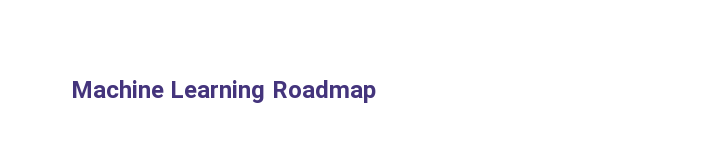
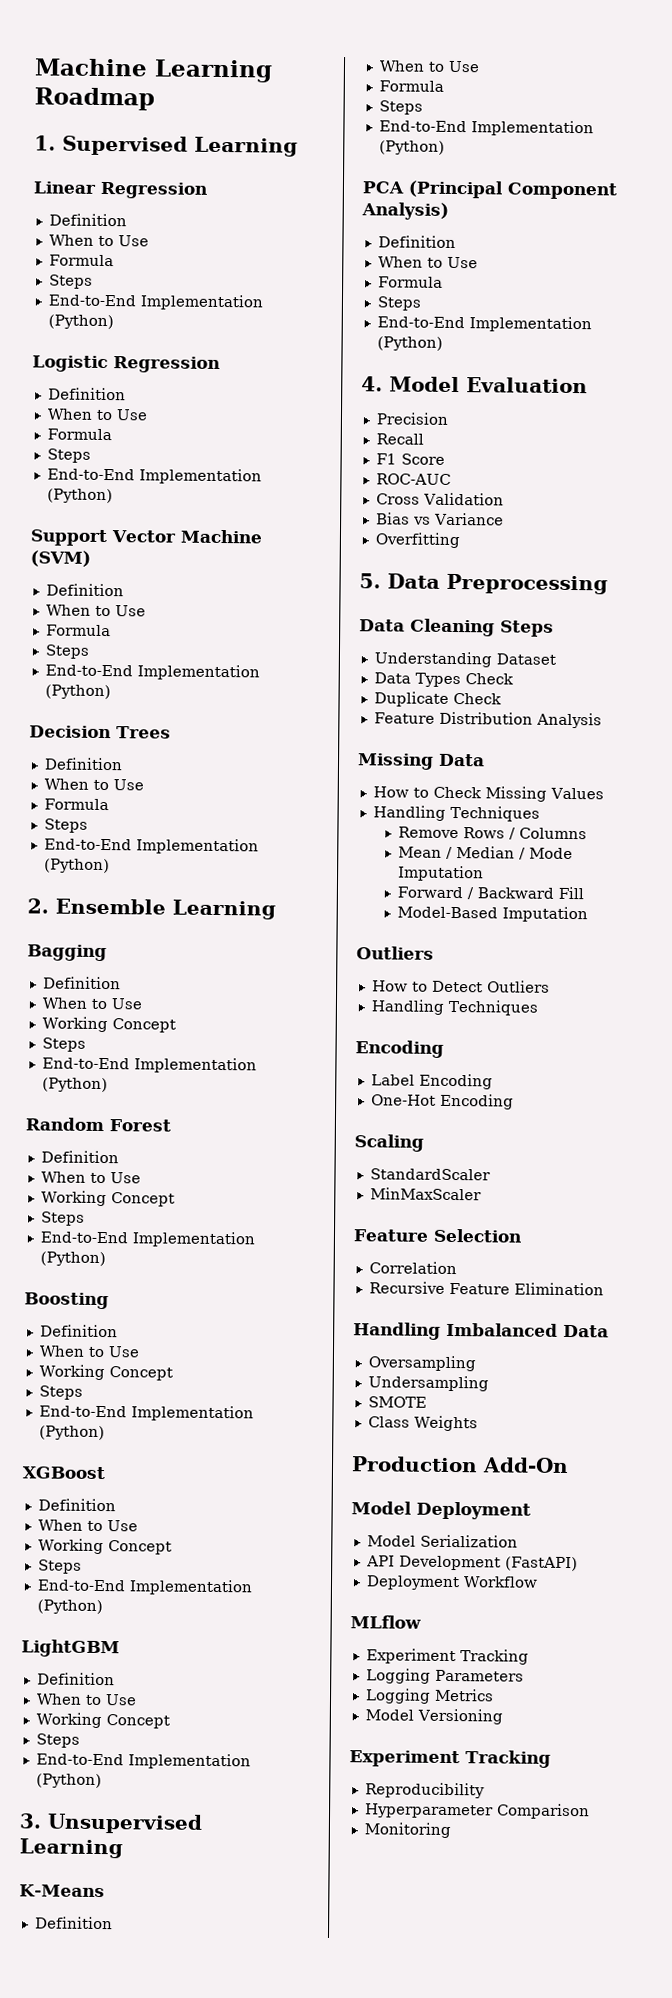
(376, 91) none -> [34,135,298,157] [33,181,207,199] [48,213,127,227] [48,234,149,247] [48,254,114,267] [48,274,93,289] [47,294,264,311] [47,314,114,330] [32,355,220,373] [47,387,126,401] [46,408,148,421] [46,428,112,441] [46,448,91,463] [46,468,262,485] [46,488,113,504] [30,529,263,547] [30,550,91,567] [45,583,124,597] [45,604,146,617] [45,624,111,637] [44,644,90,659] [44,664,260,681] [44,684,111,700] [29,725,171,739] [43,757,123,771] [43,778,144,791] [43,798,109,811] [43,818,88,833] [43,838,259,855] [43,858,110,874] [27,898,276,920] [27,944,107,962] [42,976,121,990] [41,997,142,1010] [41,1016,176,1033] [41,1037,86,1052] [41,1057,257,1074] [41,1077,108,1093] [25,1117,171,1132] [40,1150,119,1164] [40,1171,141,1184] [40,1190,175,1207] [40,1211,85,1226] [39,1231,256,1248] [39,1251,106,1267] [24,1292,109,1310] [39,1324,118,1338] [38,1345,140,1358] [38,1364,173,1381] [38,1385,83,1400] [38,1405,254,1422] [38,1425,105,1441] [22,1466,105,1480] [37,1498,116,1512] [37,1519,138,1532] [37,1538,172,1555] [37,1559,82,1574] [36,1579,253,1596] [36,1599,103,1615] [21,1639,120,1658] [36,1672,115,1686] [35,1693,137,1706] [35,1712,170,1729] [35,1733,80,1748] [35,1753,251,1770] [35,1773,102,1789] [19,1813,203,1834] [19,1838,123,1859] [19,1884,105,1898] [34,1916,113,1930] [378,60,480,73] [378,80,444,92] [378,100,423,115] [378,120,594,137] [378,140,445,155] [362,180,617,200] [361,202,449,220] [377,235,456,248] [377,256,478,269] [377,276,443,288] [376,296,422,311] [376,316,592,333] [376,336,443,351] [361,376,588,394] [375,412,449,425] [375,433,424,445] [375,453,445,465] [375,473,451,485] [375,492,504,506] [375,512,504,526] [374,532,460,549] [359,573,608,595] [359,618,554,637] [373,651,556,668] [373,672,514,688] [373,691,502,707] [373,711,602,729] [357,753,485,770] [372,786,604,802] [372,805,540,822] [398,826,588,840] [398,846,574,860] [398,865,485,882] [397,886,585,900] [397,906,589,923] [356,946,434,960] [371,980,550,993] [370,999,538,1016] [355,1040,444,1058] [370,1073,493,1090] [370,1093,514,1110] [354,1134,424,1152] [369,1168,491,1181] [369,1187,482,1201] [353,1228,522,1243] [368,1261,457,1275] [368,1281,604,1296] [353,1322,609,1340] [367,1355,476,1372] [367,1375,489,1392] [367,1396,427,1408] [367,1415,478,1432] [351,1456,569,1474] [351,1501,531,1520] [366,1534,518,1548] [365,1555,578,1572] [365,1575,538,1591] [350,1615,421,1629] [365,1648,529,1665] [365,1668,524,1684] [364,1688,494,1704] [364,1708,503,1725] [349,1750,551,1768] [364,1782,485,1799] [364,1803,590,1820] [363,1822,451,1839] // 1. Supervised Learning // Linear Regression // Definition // When to Use // Formula // Steps // End-to-End Implementation (Python) // Logistic Regression // Definition // When to Use // Formula // Steps // End-to-End Implementation (Python) // Support Vector Machine (SVM) // Definition // When to Use // Formula // Steps // End-to-End Implementation (Python) // Decision Trees // Definition // When to Use // Formula // Steps // End-to-End Implementation (Python) // 2. Ensemble Learning // Bagging // Definition // When to Use // Working Concept // Steps // End-to-End Implementation (Python) // Random Forest // Definition // When to Use // Working Concept // Steps // End-to-End Implementation (Python) // Boosting // Definition // When to Use // Working Concept // Steps // End-to-End Implementation (Python) // XGBoost // Definition // When to Use // Working Concept // Steps // End-to-End Implementation (Python) // LightGBM // Definition // When to Use // Working Concept // Steps // End-to-End Implementation (Python) // 3. Unsupervised Learning // K-Means // Definition // When to Use // Formula // Steps // End-to-End Implementation (Python) // PCA (Principal Component Analysis) // Definition // When to Use // Formula // Steps // End-to-End Implementation (Python) // 4. Model Evaluation // Precision // Recall // F1 Score // ROC-AUC // Cross Validation // Bias vs Variance // Overfitting // 5. Data Preprocessing // Data Cleaning Steps // Understanding Dataset // Data Types Check // Duplicate Check // Feature Distribution Analysis // Missing Data // How to Check Missing Values // Handling Techniques // Remove Rows / Columns // Mean / Median / Mode Imputation // Forward / Backward Fill // Model-Based Imputation // Outliers // How to Detect Outliers // Handling Techniques // Encoding // Label Encoding // One-Hot Encoding // Scaling // StandardScaler // MinMaxScaler // Feature Selection // Correlation // Recursive Feature Elimination // Handling Imbalanced Data // Oversampling // Undersampling // SMOTE // Class Weights // Production Add-On // Model Deployment // Model Serialization // API Development (FastAPI) // Deployment Workflow // MLflow // Experiment Tracking // Logging Parameters // Logging Metrics // Model Versioning // Experiment Tracking // Reproducibility // Hyperparameter Comparison // Monitoring

